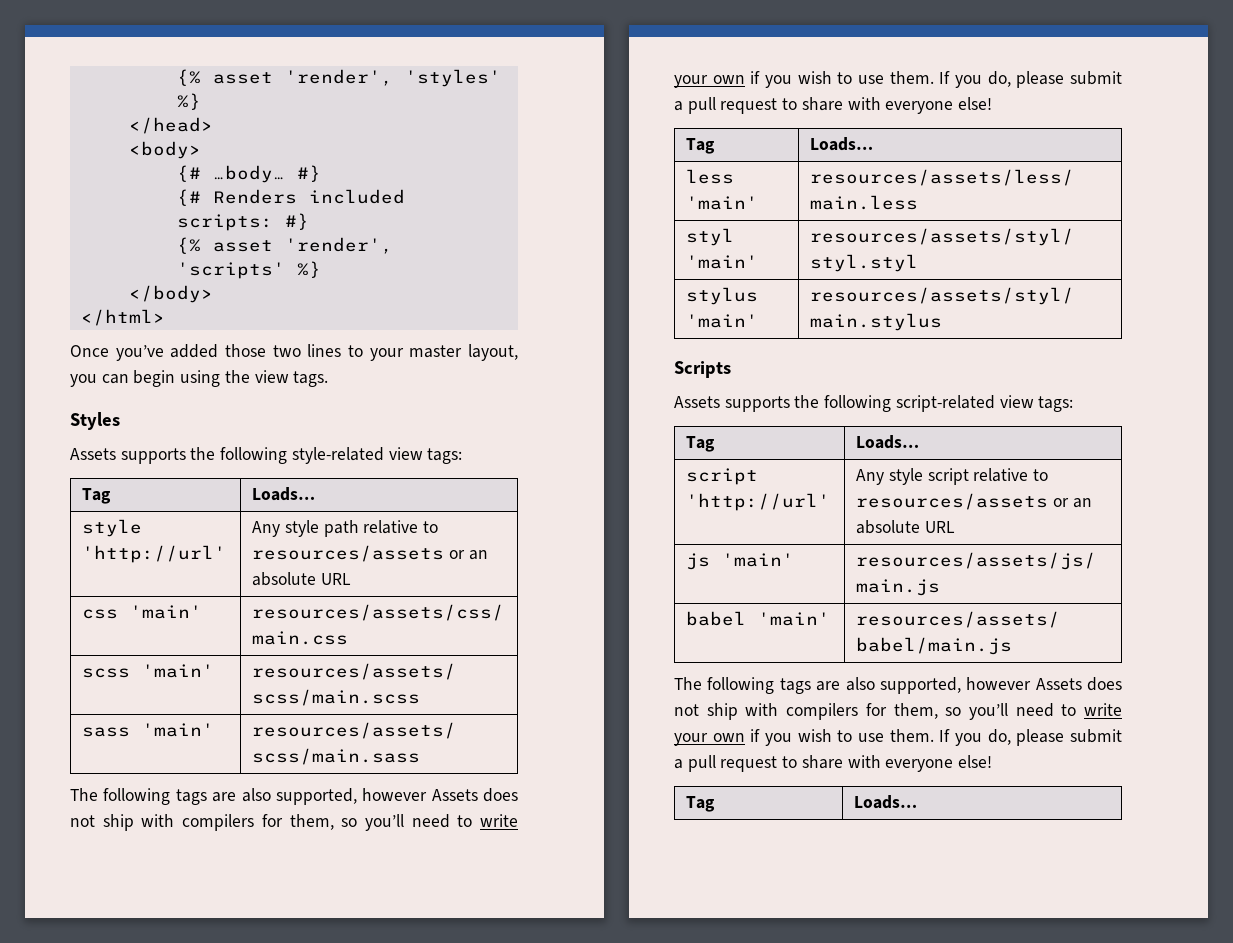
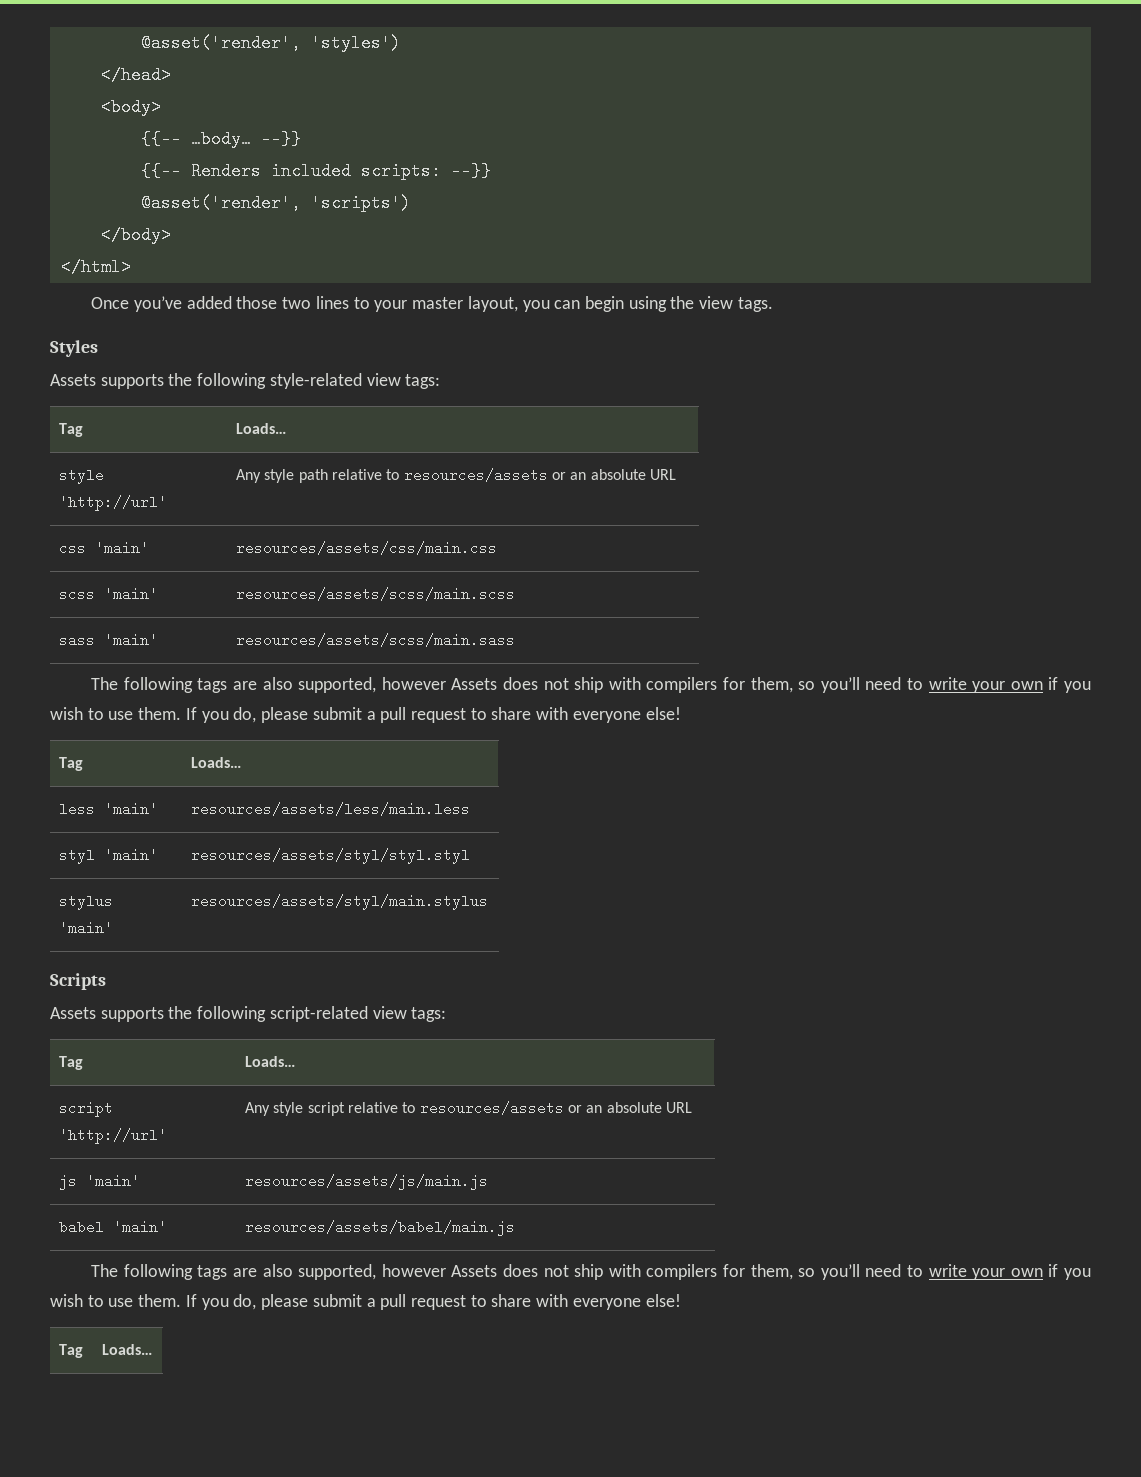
[176,69,501,87] [176,93,201,110] [128,117,213,134] [128,141,201,159] [176,165,321,183] [176,189,405,206] [176,213,309,231] [176,237,393,254] [176,261,321,279] {% asset 'render', 'styles' %} // </head> // <body> // {# …body… #} // {# Renders included scripts: #} // {% asset 'render', 'scripts' %} -> [140,34,401,52] [100,66,171,84] [100,98,161,116] [140,130,301,148] [140,162,491,180] [140,194,411,212] @asset('render', 'styles') // </head> // <body> // {{-- …body… --}} // {{-- Renders included scripts: --}} // @asset('render', 'scripts')

